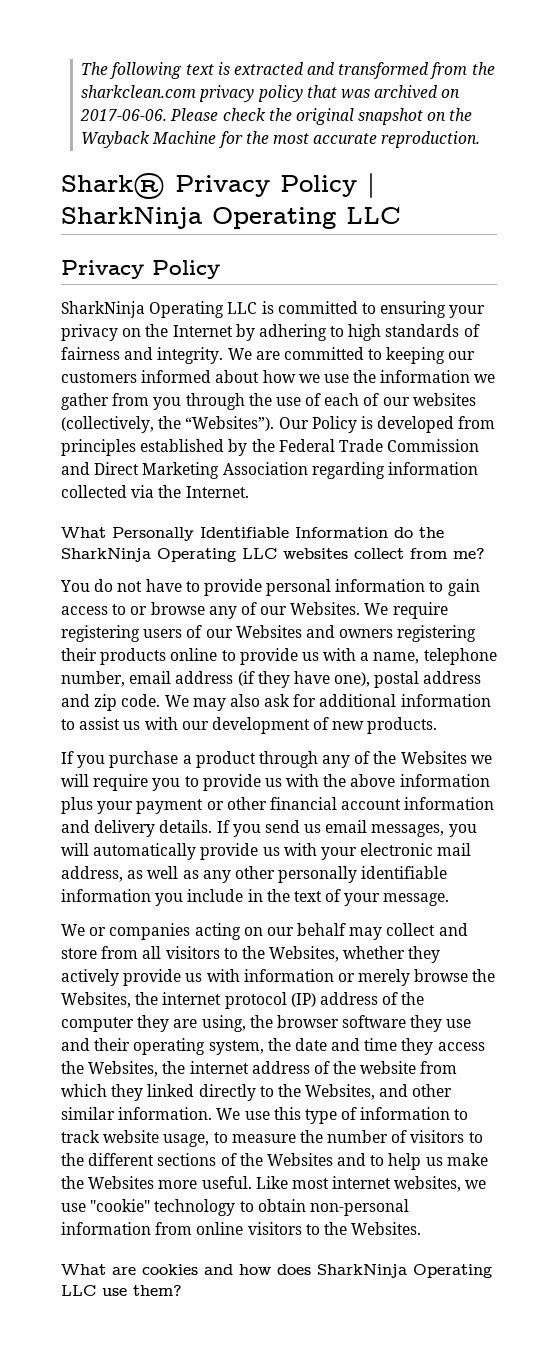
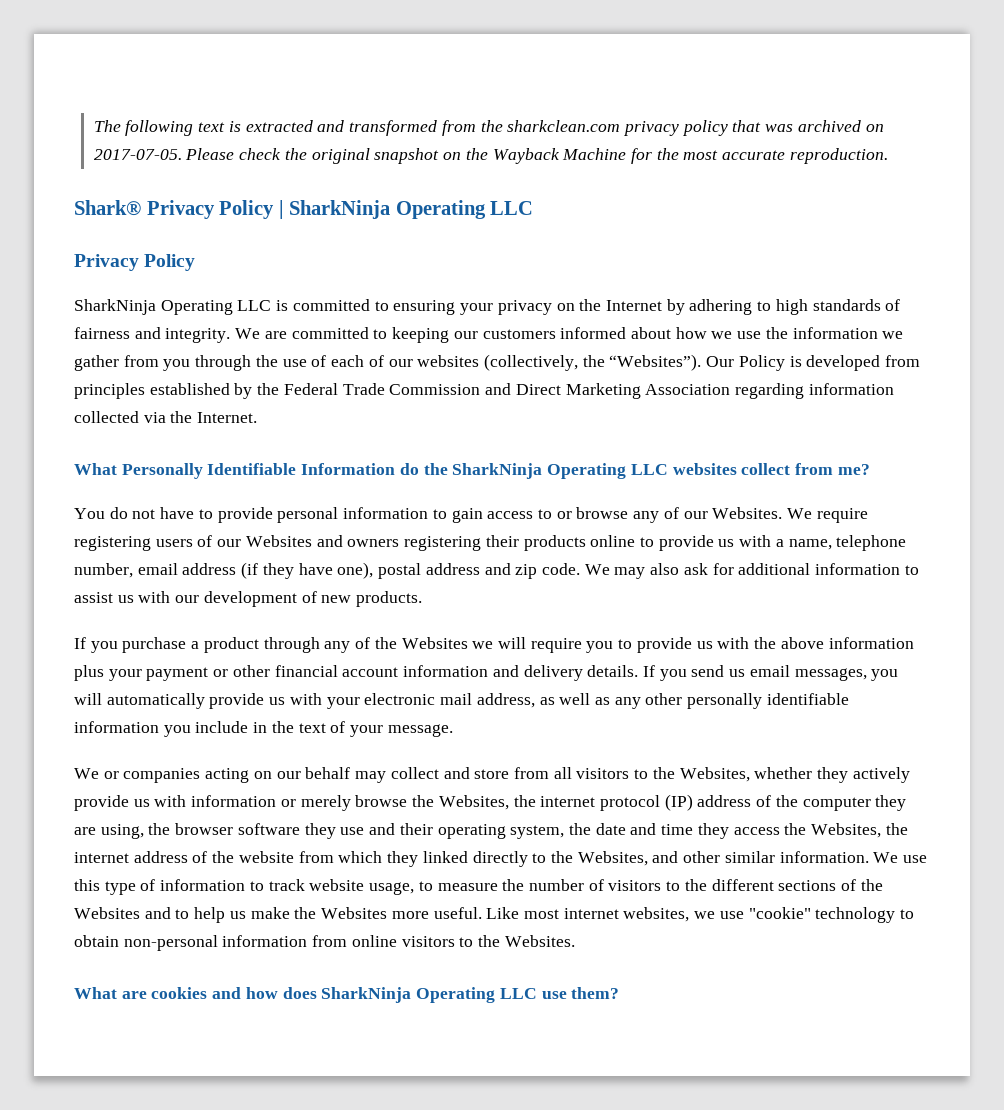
[80,109,168,121] 2017-06-06. -> [93,149,182,160] 2017-07-05.

